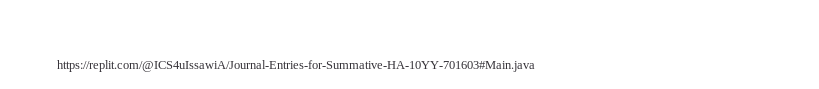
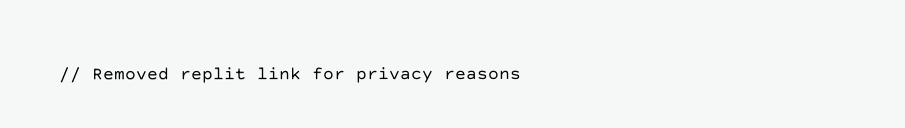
[57,60,535,72] https://replit.com/@ICS4uIssawiA/Journal-Entries-for-Summative-HA-10YY-701603#Main.java -> [59,66,522,84] // Removed replit link for privacy reasons

